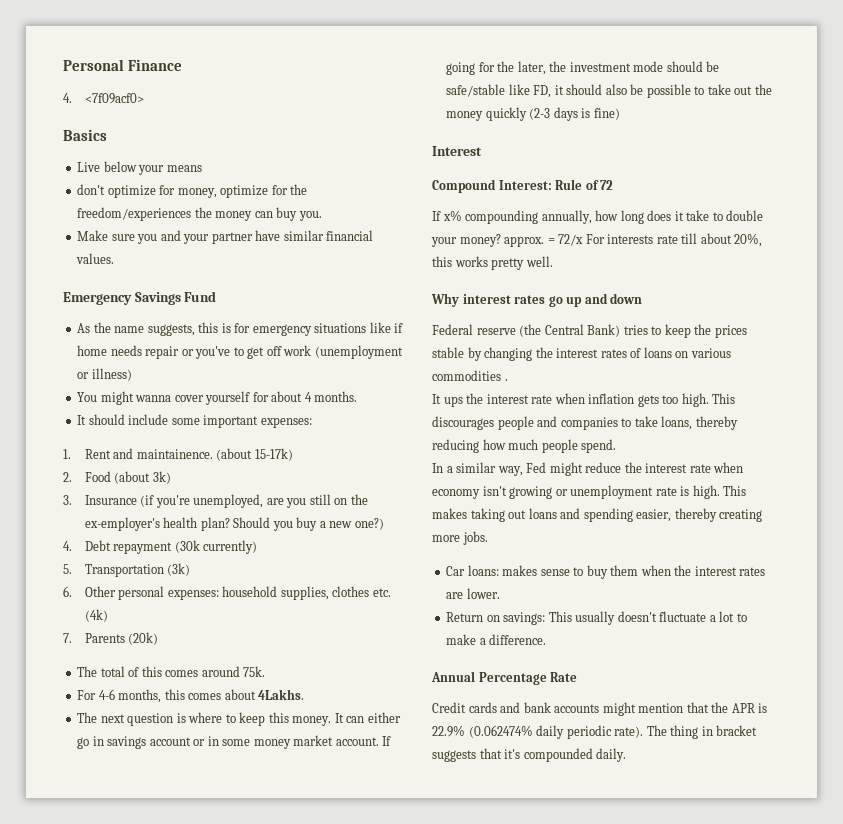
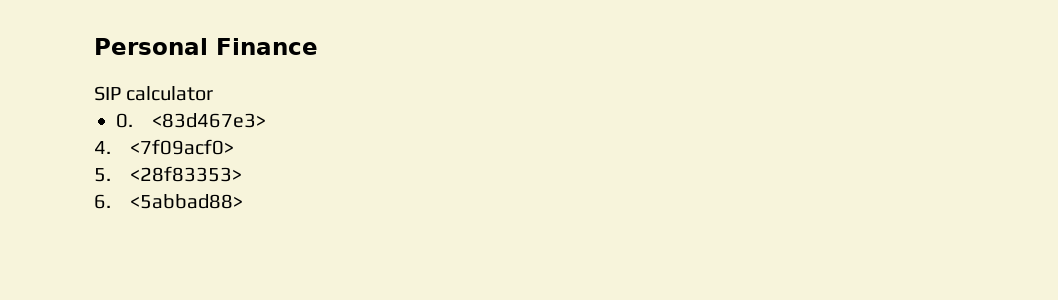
[63,93,144,104] [63,129,107,141] [77,161,202,175] [77,184,308,198] [77,207,322,221] [77,230,374,244] [76,253,115,264] [63,291,217,305] [77,322,404,336] [77,345,403,359] [77,368,132,381] [77,391,358,405] [77,414,312,428] [63,448,293,461] [63,471,171,484] [63,494,368,508] [84,517,384,531] [63,540,258,554] [63,563,191,577] [63,586,391,600] [84,609,108,622] [63,632,159,645] [77,666,266,677] [77,689,305,703] [77,712,401,726] [77,735,392,749] [446,61,720,75] [446,84,772,98] [446,107,620,121] [432,146,482,156] [432,179,614,193] [432,210,764,224] [431,233,763,247] [432,256,553,270] [431,293,643,307] [432,324,747,338] [432,347,731,361] [432,370,508,381] [432,393,736,407] [432,416,738,430] [432,439,617,453] [432,462,744,476] [432,485,747,499] [432,508,763,522] [432,531,488,545] [446,565,766,579] [446,588,500,599] [446,611,747,625] [446,634,547,645] [431,671,578,685] [432,702,768,716] [432,725,758,739] [432,748,627,762] 4. <7f09acf0> // Basics // Live below your means // don't optimize for money, optimize for the freedom/experiences the money can buy you. // Make sure you and your partner have similar financial values. // Emergency Savings Fund // As the name suggests, this is for emergency situations like if home needs repair or you've to get off work (unemployment or illness) // You might wanna cover yourself for about 4 months. // It should include some important expenses: // 1. Rent and maintainence. (about 15-17k) // 2. Food (about 3k) // 3. Insurance (if you're unemployed, are you still on the ex-employer's health plan? Should you buy a new one?) // 4. Debt repayment (30k currently) // 5. Transportation (3k) // 6. Other personal expenses: household supplies, clothes etc. (4k) // 7. Parents (20k) // The total of this comes around 75k. // For 4-6 months, this comes about 4Lakhs. // The next question is where to keep this money. It can either go in savings account or in some money market account. If going for the later, the investment mode should be safe/stable like FD, it should also be possible to take out the money quickly (2-3 days is fine) // Interest // Compound Interest: Rule of 72 // If x% compounding annually, how long does it take to double your money? approx. = 72/x For interests rate till about 20%, this works pretty well. // Why interest rates go up and down // Federal reserve (the Central Bank) tries to keep the prices stable by changing the interest rates of loans on various commodities . // It ups the interest rate when inflation gets too high. This discourages people and companies to take loans, thereby reducing how much people spend. // In a similar way, Fed might reduce the interest rate when economy isn't growing or unemployment rate is high. This makes taking out loans and spending easier, thereby creating more jobs. // Car loans: makes sense to buy them when the interest rates are lower. // Return on savings: This usually doesn't fluctuate a lot to make a difference. // Annual Percentage Rate // Credit cards and bank accounts might mention that the APR is 22.9% (0.062474% daily periodic rate). The thing in bracket suggests that it's compounded daily. -> [94,86,214,101] [116,113,267,128] [94,139,235,155] [94,166,243,182] [94,194,244,209] SIP calculator // 0. <83d467e3> // 4. <7f09acf0> // 5. <28f83353> // 6. <5abbad88>

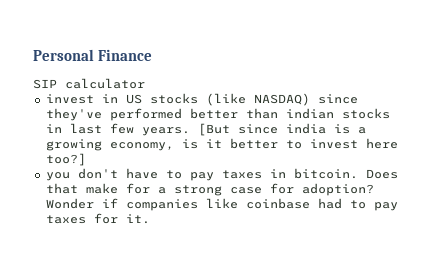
[116,113,267,128] [94,139,235,155] [94,166,243,182] [94,194,244,209] 0. <83d467e3> // 4. <7f09acf0> // 5. <28f83353> // 6. <5abbad88> -> [45,93,358,106] [45,108,390,121] [45,123,366,136] [45,138,398,151] [45,153,86,166] [45,168,398,181] [45,183,374,196] [45,198,398,211] [45,213,150,224] invest in US stocks (like NASDAQ) since they've performed better than indian stocks in last few years. [But since india is a growing economy, is it better to invest here too?] // you don't have to pay taxes in bitcoin. Does that make for a strong case for adoption? Wonder if companies like coinbase had to pay taxes for it.

